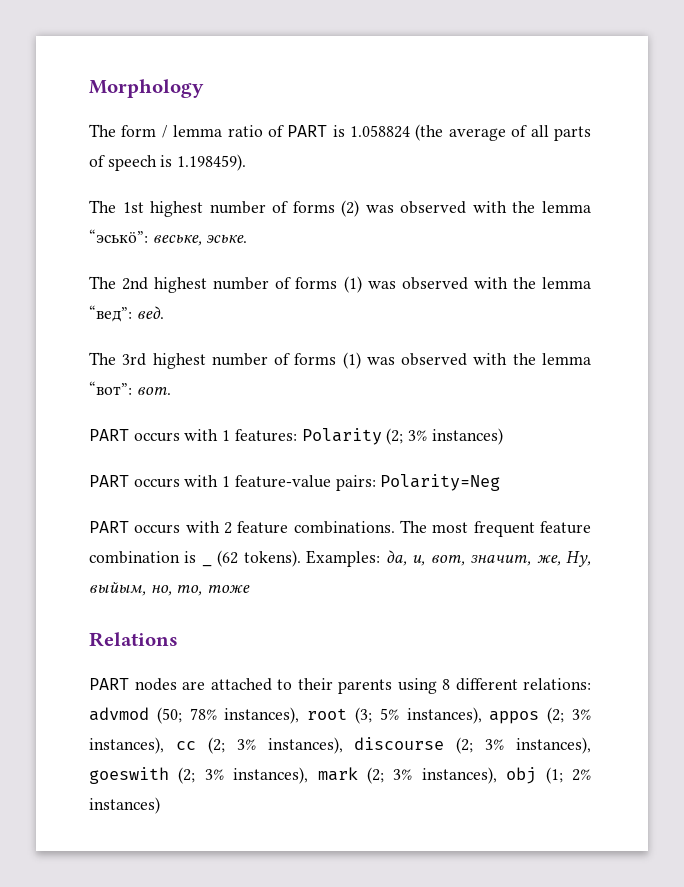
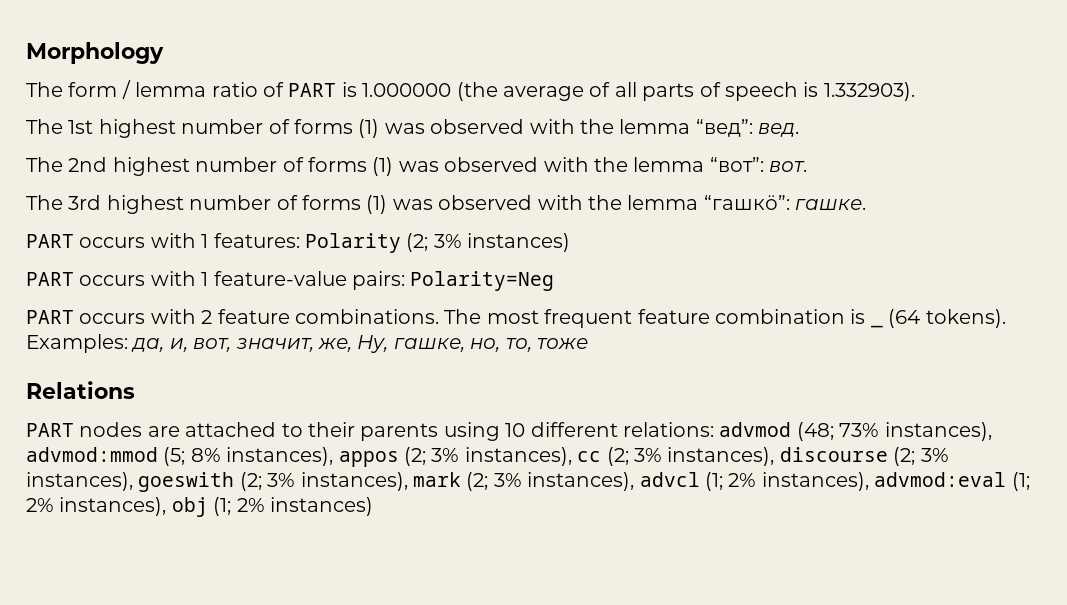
[350,125,411,138] 1.058824 -> [362,83,452,97] 1.000000
[177,154,247,171] 1.198459). -> [823,82,915,101] 1.332903).
[341,200,591,217] [89,229,248,246] [89,276,338,293] (2) was observed with the lemma “эськӧ”: веське, эське. // The 2nd highest number of forms -> (353, 126) none
[122,353,147,366] 3rd -> [68,157,108,172] 2nd
(171, 391) none -> [26,195,867,214] // The 3rd highest number of forms (1) was observed with the lemma “гашкӧ”: гашке.
[217,550,239,567] (62 -> [888,309,921,328] (64
[89,581,146,596] выйым, -> [393,338,465,352] гашке,
[442,679,450,690] 8 -> [505,423,526,437] 10
[156,707,399,724] (50; 78% instances), root (3; 5% -> [796,422,992,441] [26,447,221,466] (48; 73% instances), advmod:mmod (5; 8%
(497, 775) none -> [639,472,1030,491] [26,497,167,516] advcl (1; 2% instances), advmod:eval (1; 2% instances),

